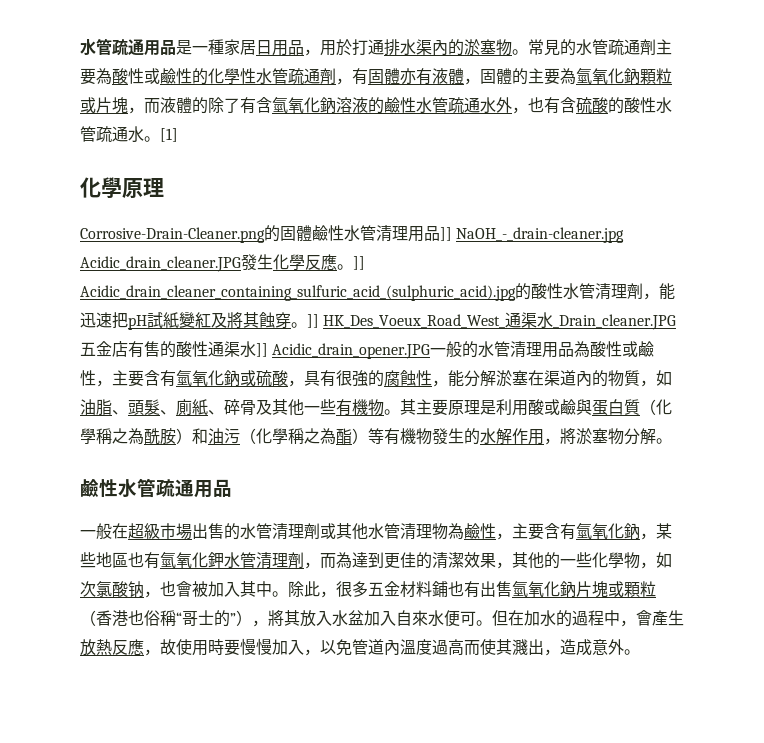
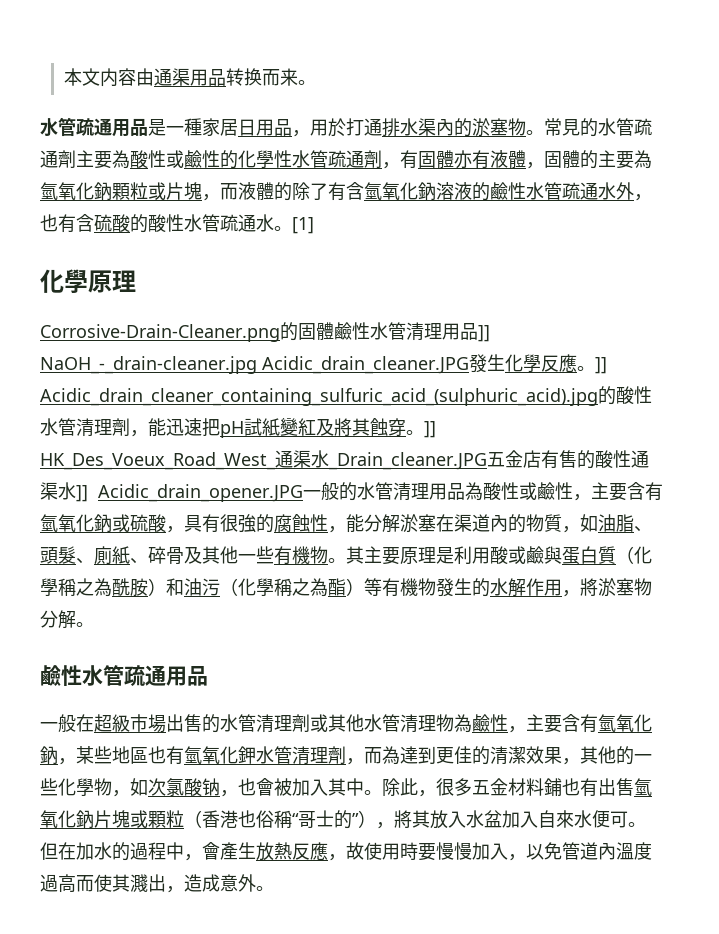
(80, 47) none -> [63,68,316,87] 本文内容由通渠用品转换而来。 //

